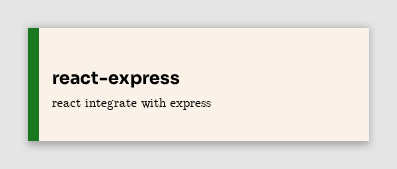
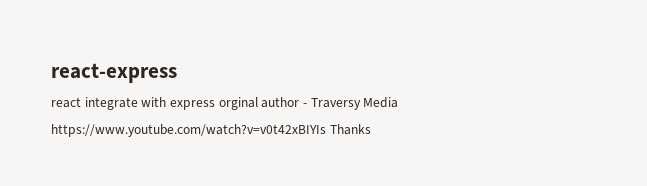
(211, 105) none -> [218,97,399,110] [51,124,371,137] orginal author - Traversy Media // https://www.youtube.com/watch?v=v0t42xBIYIs Thanks

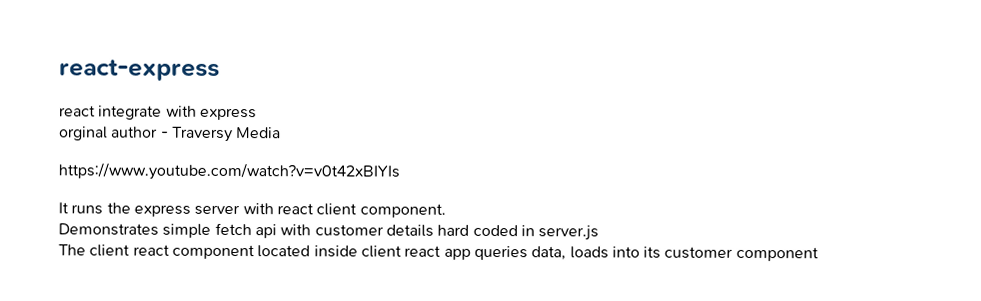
(215, 105) none -> (257, 114) //
[329,124,371,135] Thanks -> [58,202,446,218] [58,222,600,241] [58,244,819,262] // It runs the express server with react client component. // Demonstrates simple fetch api with customer details hard coded in server.js // The client react component located inside client react app queries data, loads into its customer component

